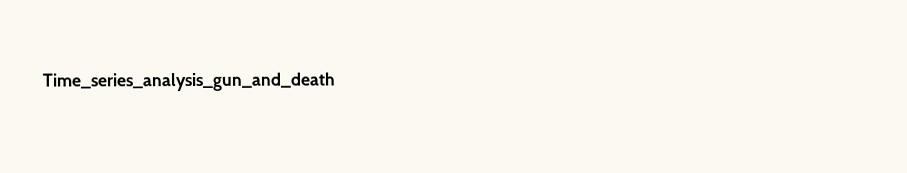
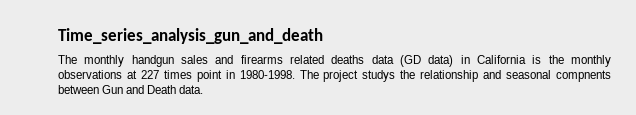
(336, 82) none -> [58,55,611,67] [58,70,611,82] [58,85,204,94] // The monthly handgun sales and firearms related deaths data (GD data) in California is the monthly observations at 227 times point in 1980-1998. The project studys the relationship and seasonal compnents between Gun and Death data.

